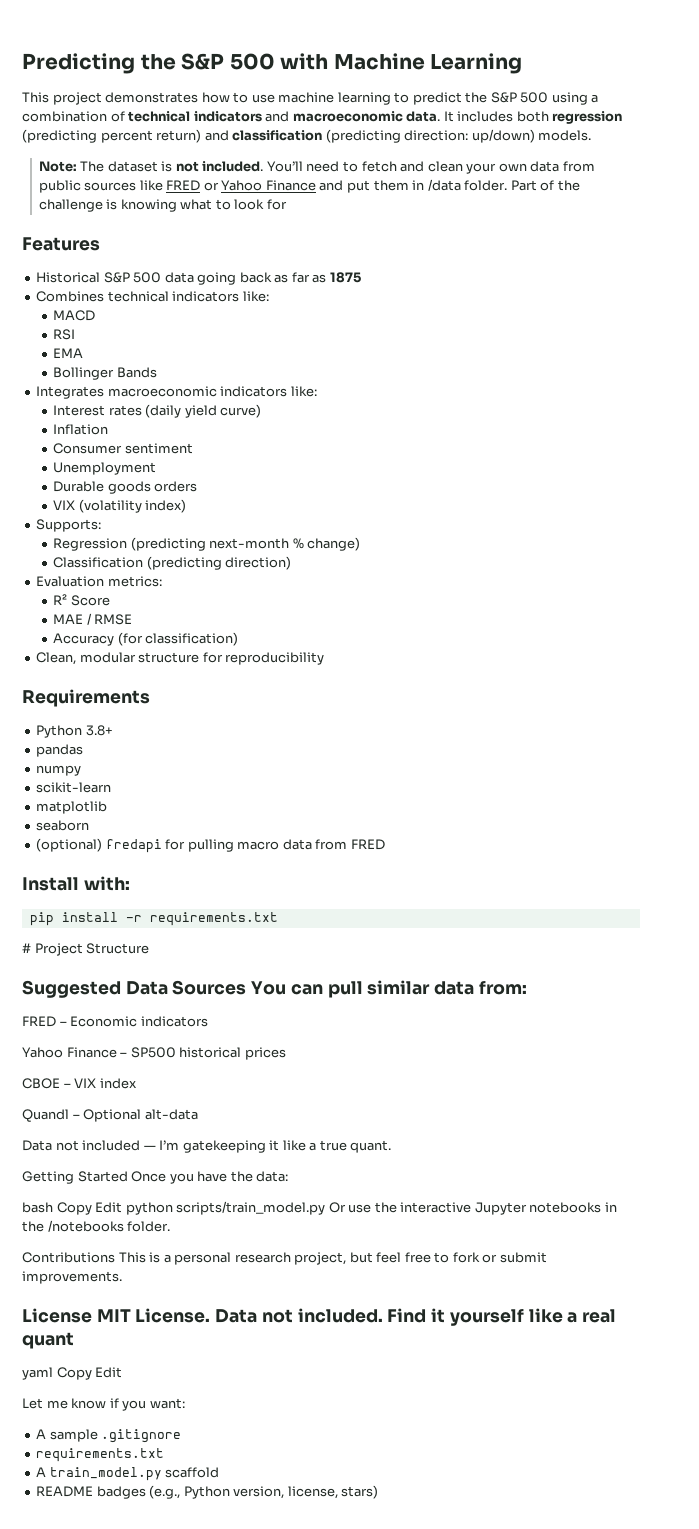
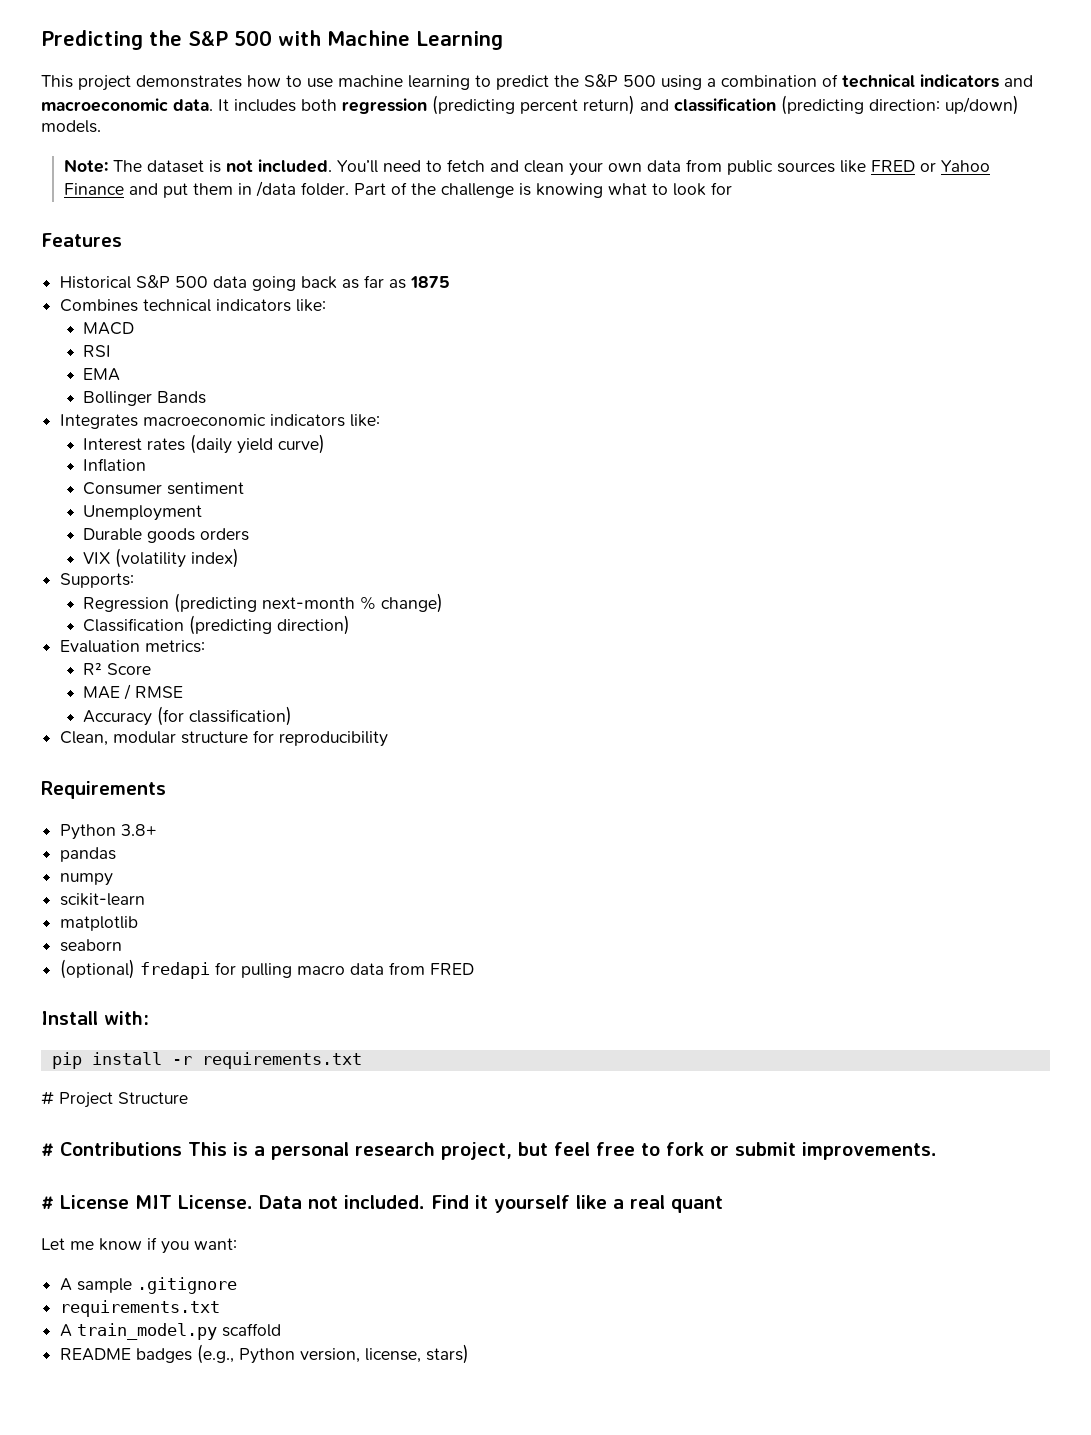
[22,980,527,998] [22,1016,208,1027] [22,1047,286,1060] [22,1078,137,1089] [22,1109,198,1122] [22,1140,392,1153] [22,1171,289,1184] [22,1201,617,1215] [22,1220,171,1232] Suggested Data Sources You can pull similar data from: // FRED – Economic indicators // Yahoo Finance – SP500 historical prices // CBOE – VIX index // Quandl – Optional alt-data // Data not included — I’m gatekeeping it like a true quant. // Getting Started Once you have the data: // bash Copy Edit python scripts/train_model.py Or use the interactive Jupyter notebooks in the /notebooks folder. // -> [41,1143,54,1156] #
(122, 1277) none -> [41,1196,54,1209] #
[22,1367,123,1380] // yaml Copy Edit -> (723, 1204) none

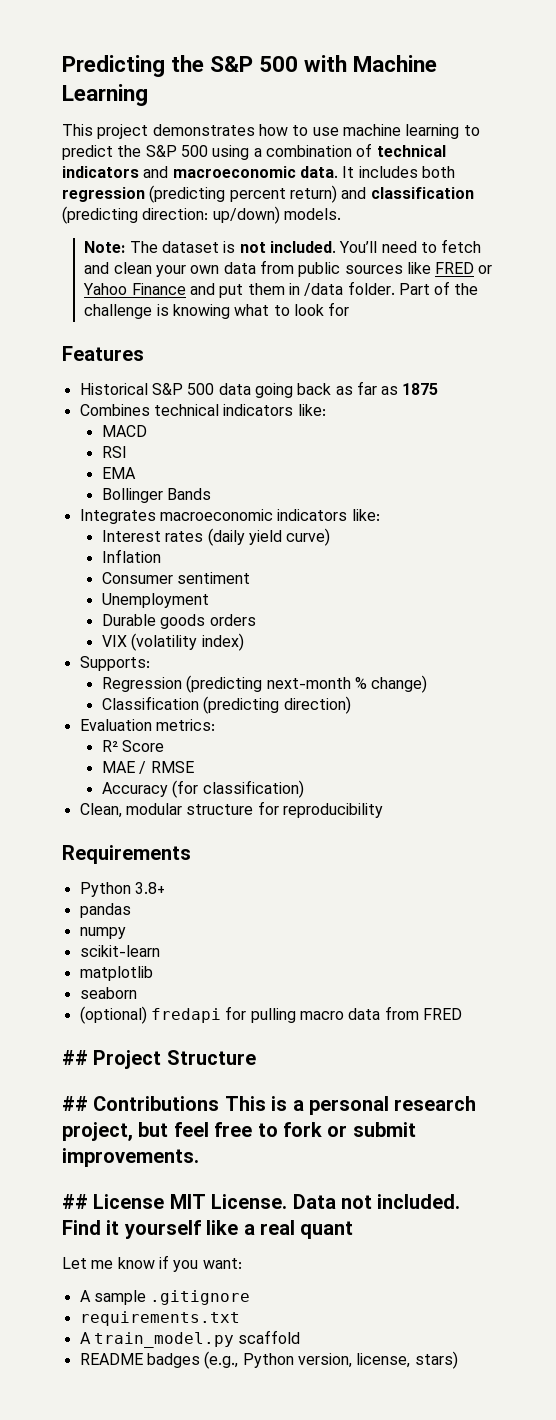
[41,1011,149,1025] [51,1052,362,1069] [41,1091,54,1105] Install with: // pip install -r requirements.txt // # -> [62,1050,88,1065] ##
[41,1143,54,1156] # -> [62,1096,88,1111] ##
[41,1196,54,1209] # -> [62,1194,88,1209] ##

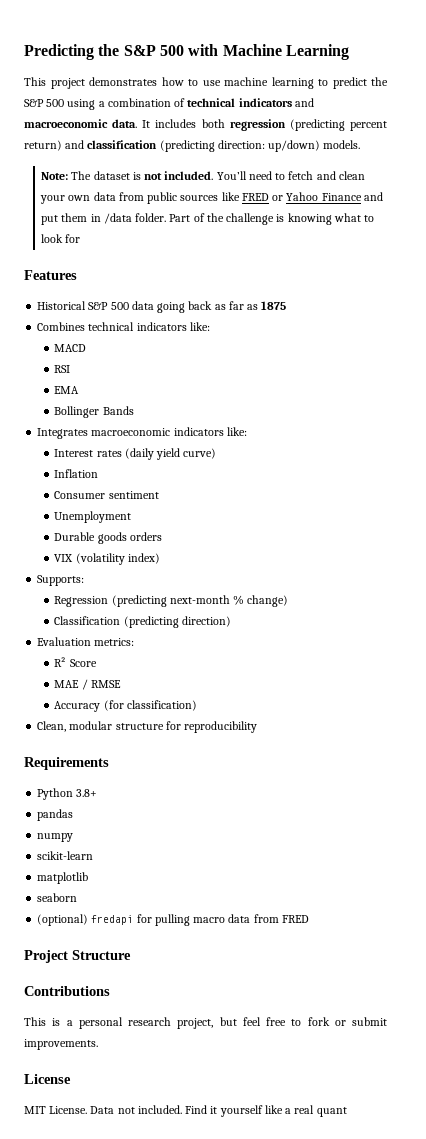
[62,1050,88,1065] ## -> (309, 919) none
[62,1096,88,1111] ## -> (131, 955) none
(220, 1103) none -> (110, 991) //
[62,1194,88,1209] ## -> (98, 1044) none
(165, 1201) none -> (71, 1079) //
[62,1255,242,1272] [79,1290,251,1305] [79,1311,240,1326] [79,1330,301,1348] [79,1351,458,1369] // Let me know if you want: // A sample .gitignore // requirements.txt // A train_model.py scaffold // README badges (e.g., Python version, license, stars) -> (347, 1112) none

